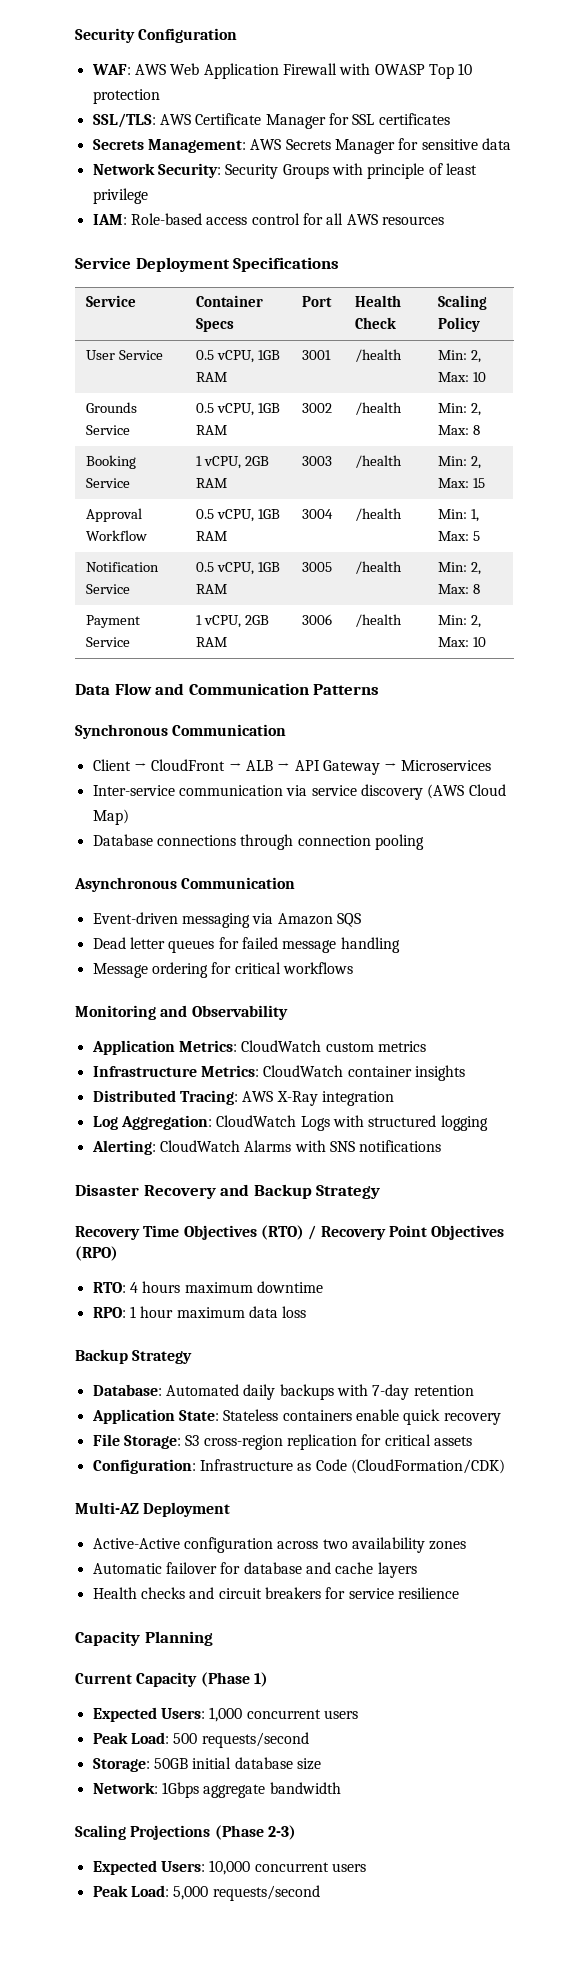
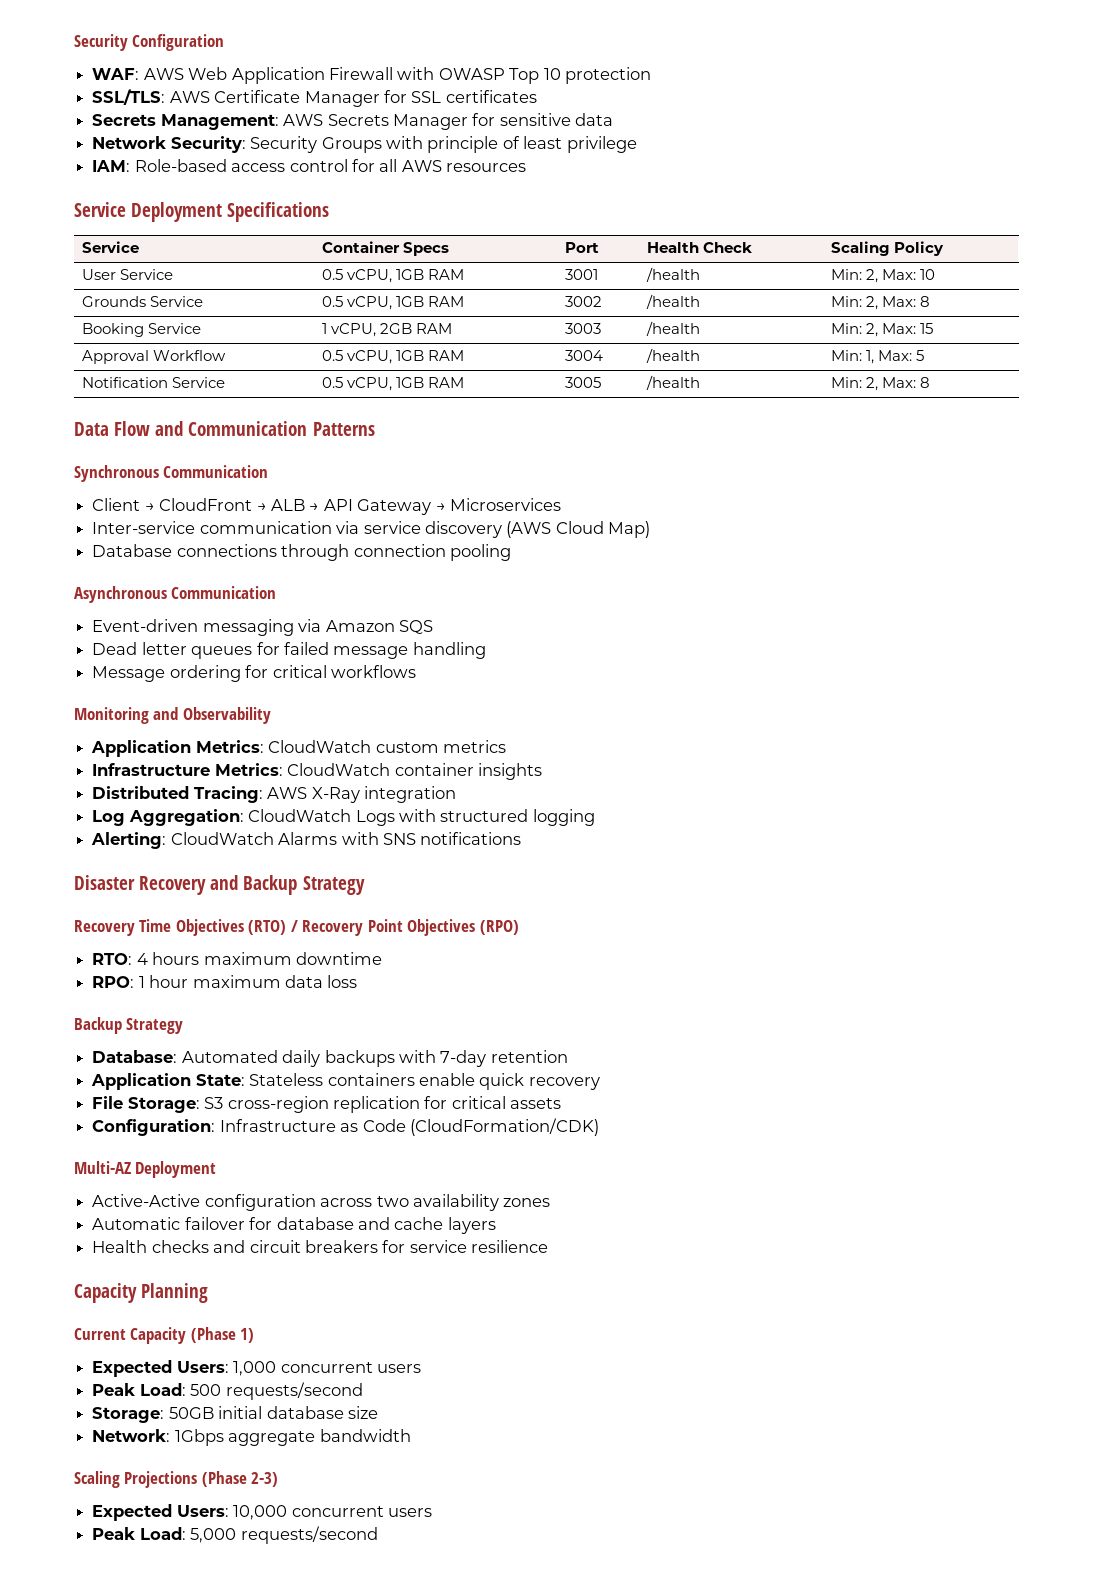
[85,615,140,628] [85,637,130,647] [195,615,269,628] [195,637,227,647] [301,614,332,625] [354,614,402,627] [437,615,481,628] [437,637,486,647] // Payment Service | 1 vCPU, 2GB RAM | 3006 | /health | Min: 2, Max: 10 -> (930, 382) none

